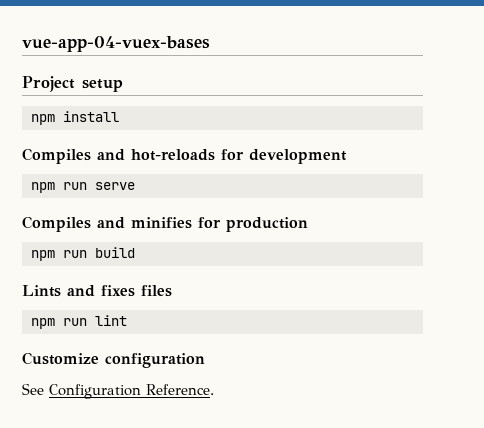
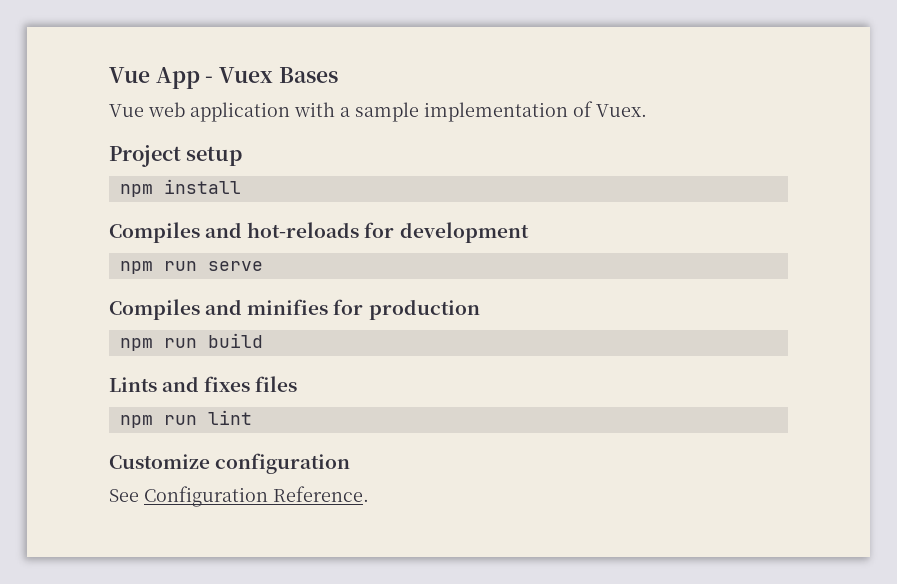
[22,36,210,52] vue-app-04-vuex-bases -> [109,67,338,89] [109,101,647,122] Vue App - Vuex Bases // Vue web application with a sample implementation of Vuex.

